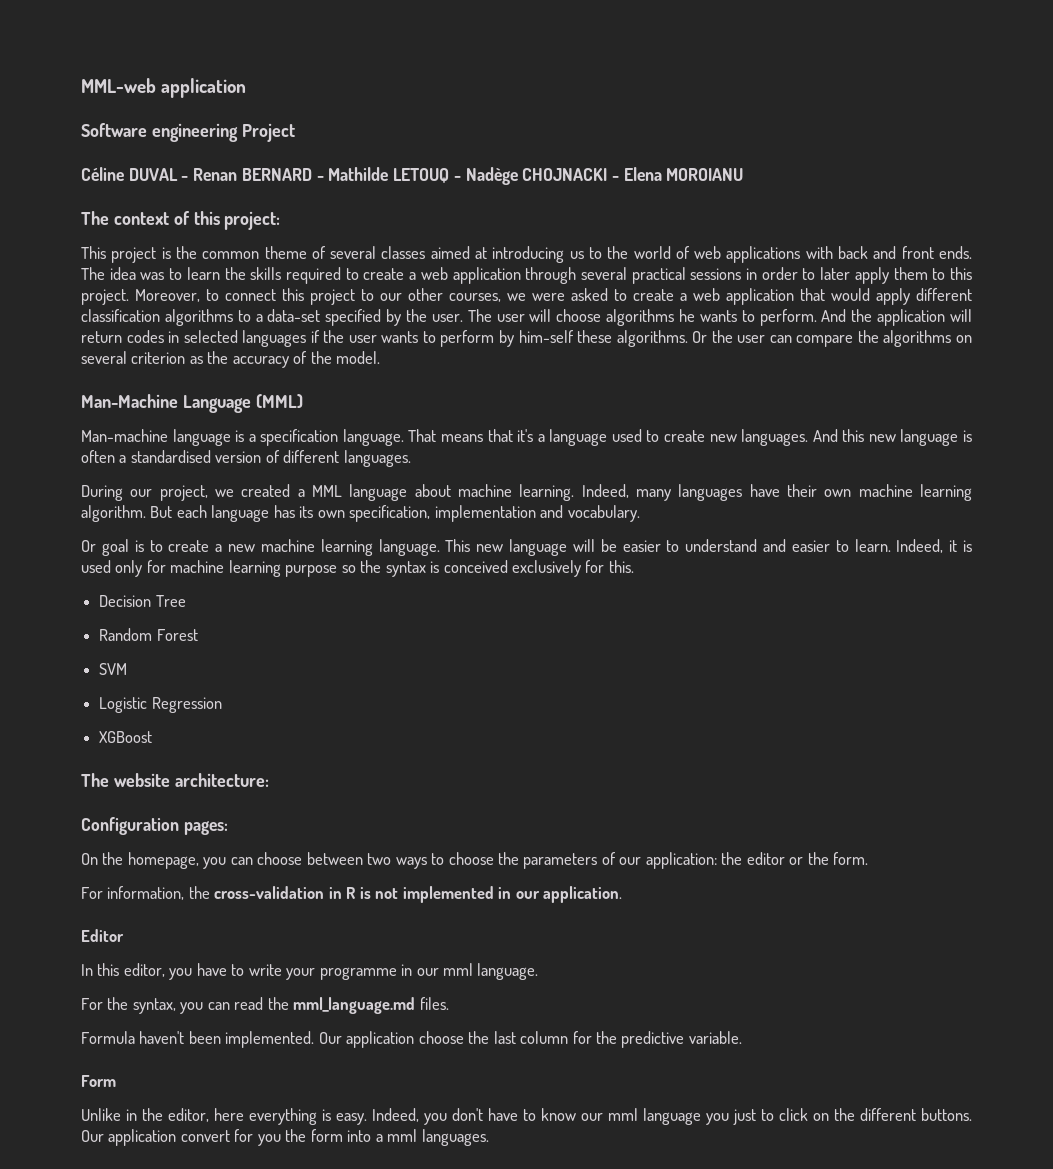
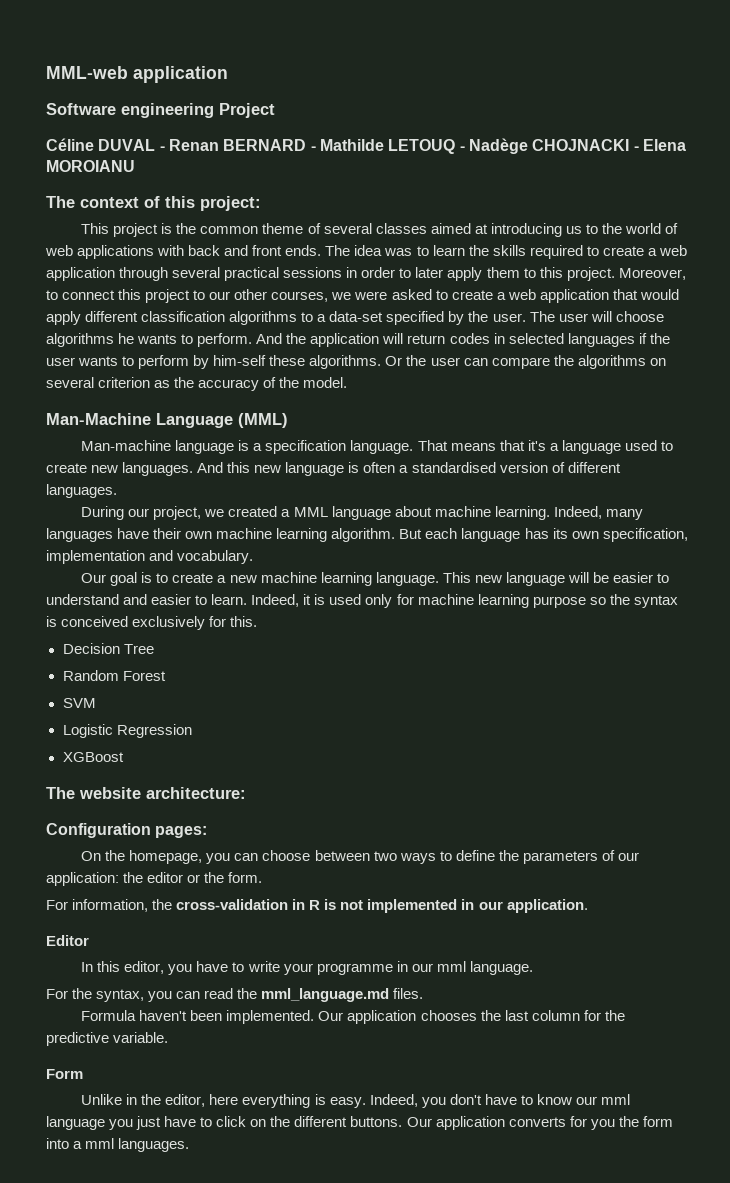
[81,540,96,552] Or -> [81,573,107,583] Our
[448,852,494,865] choose -> [455,850,495,861] define
[418,1031,464,1044] choose -> [420,1010,477,1021] chooses
(756, 1117) none -> [164,1116,197,1127] have
[180,1130,230,1142] convert -> [508,1117,566,1127] converts

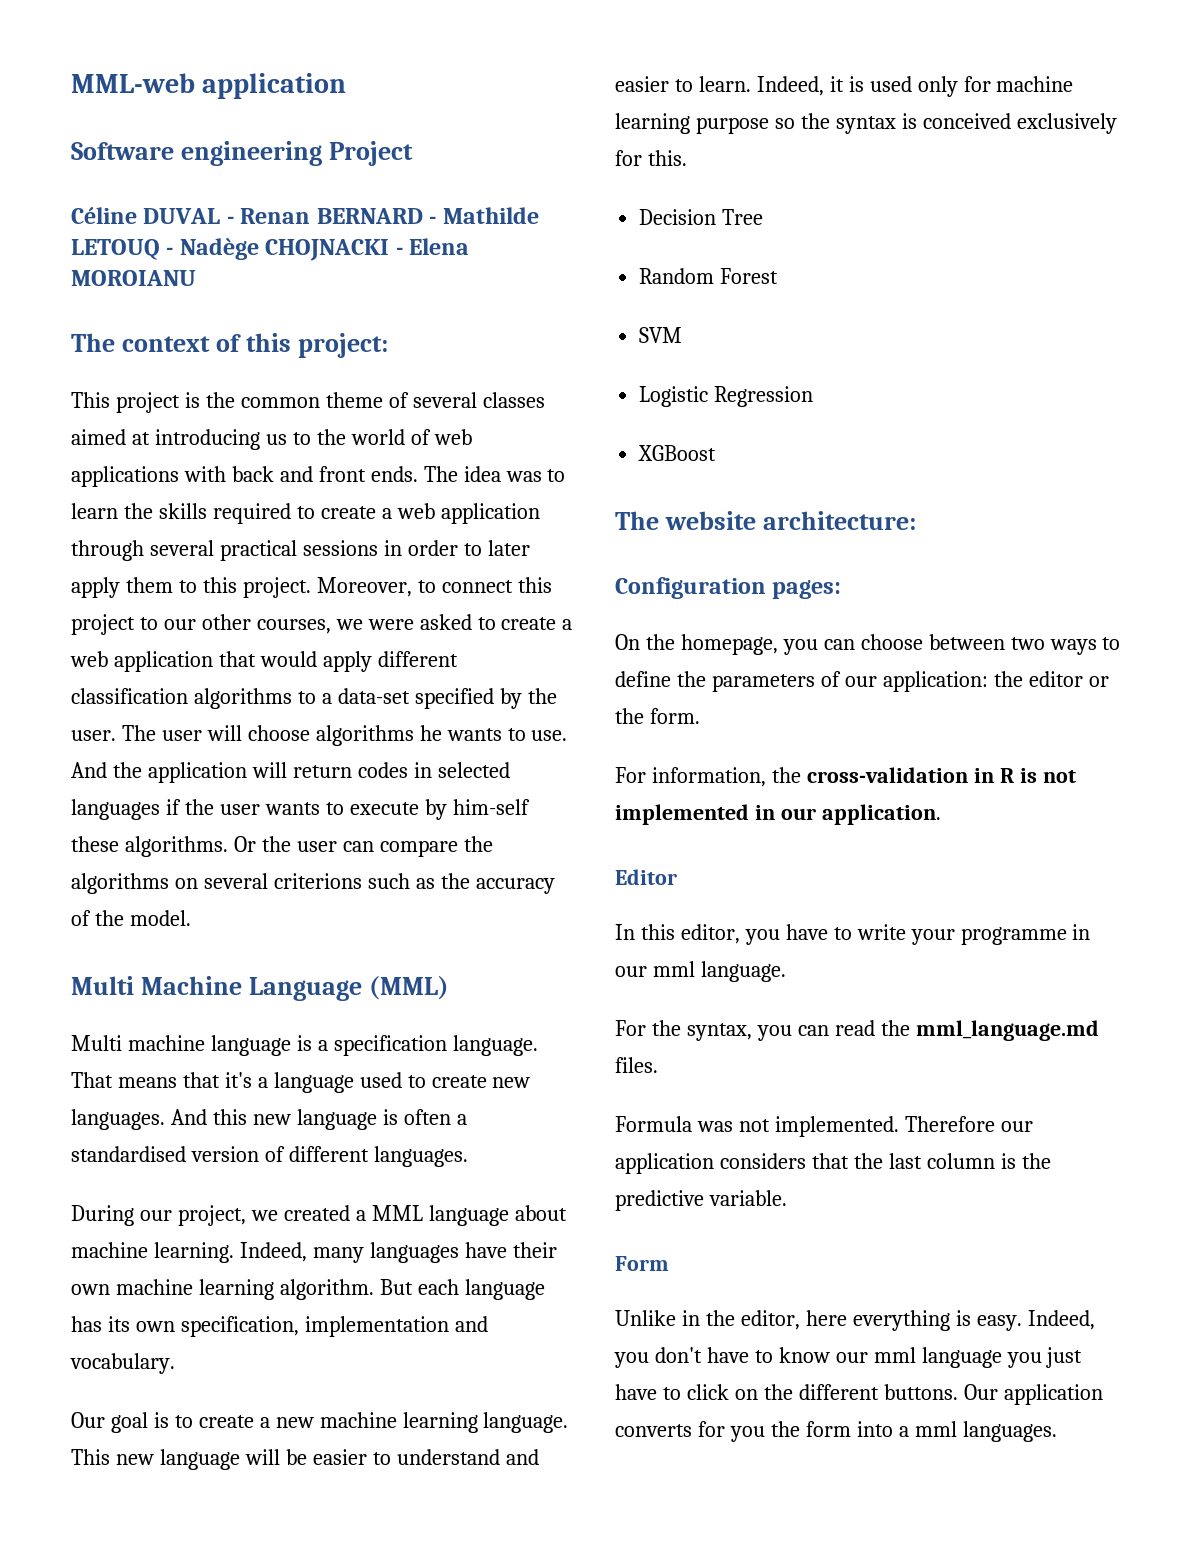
[197,333,253,347] perform. -> [531,730,568,741] use.
[138,355,190,369] perform -> [349,802,419,815] execute
[98,377,151,388] criterion -> [273,873,410,889] criterions such
[46,413,151,425] Man-Machine -> [71,976,242,995] Multi Machine
[81,440,172,451] Man-machine -> [71,1035,205,1051] Multi machine
[139,1010,477,1024] haven't been implemented. Our application chooses -> [696,1116,1033,1137] [615,1153,849,1174] was not implemented. Therefore our application considers that
[583,1010,601,1021] for -> [1000,1153,1016,1169] is

